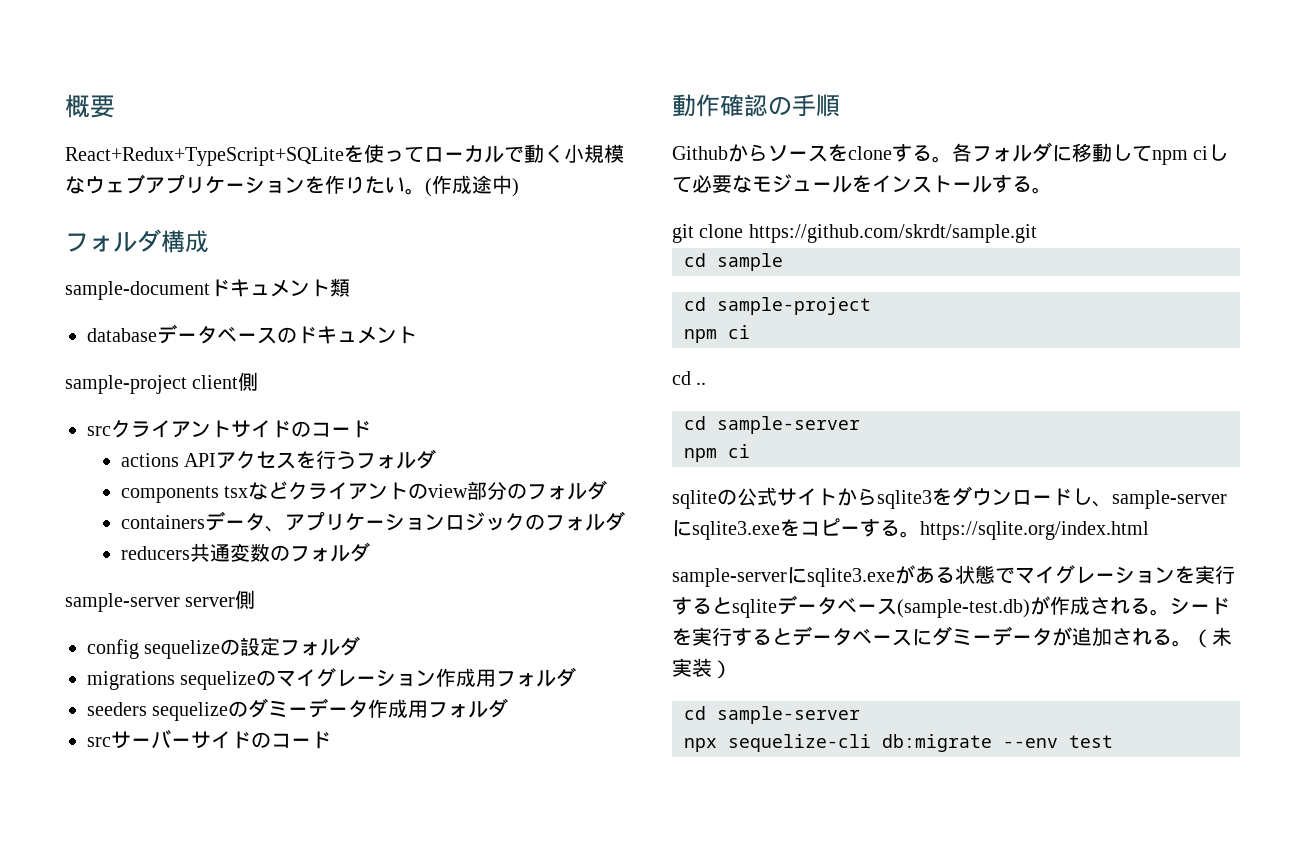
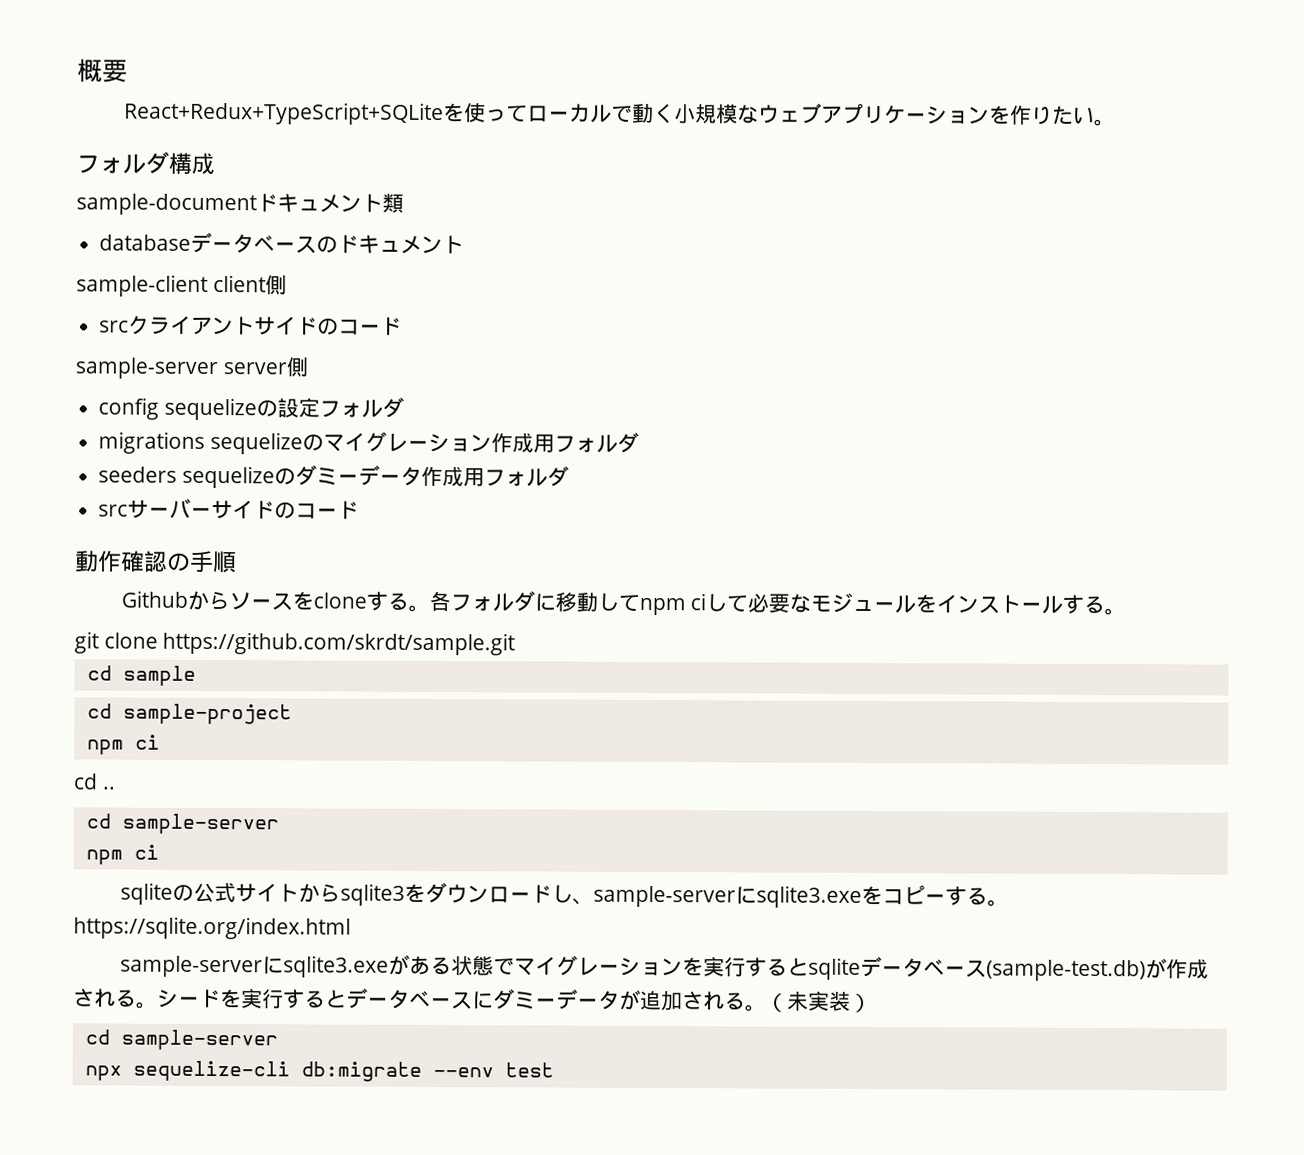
[425,175,519,197] (作成途中) -> (1116, 122) none
[65,375,187,394] sample-project -> [76,274,208,297] sample-client
[120,449,437,470] [120,480,608,503] [120,511,625,532] [120,542,370,562] // actions APIアクセスを行うフォルダ // components tsxなどクライアントのview部分のフォルダ // containersデータ、アプリケーションロジックのフォルダ // reducers共通変数のフォルダ -> (403, 326) none

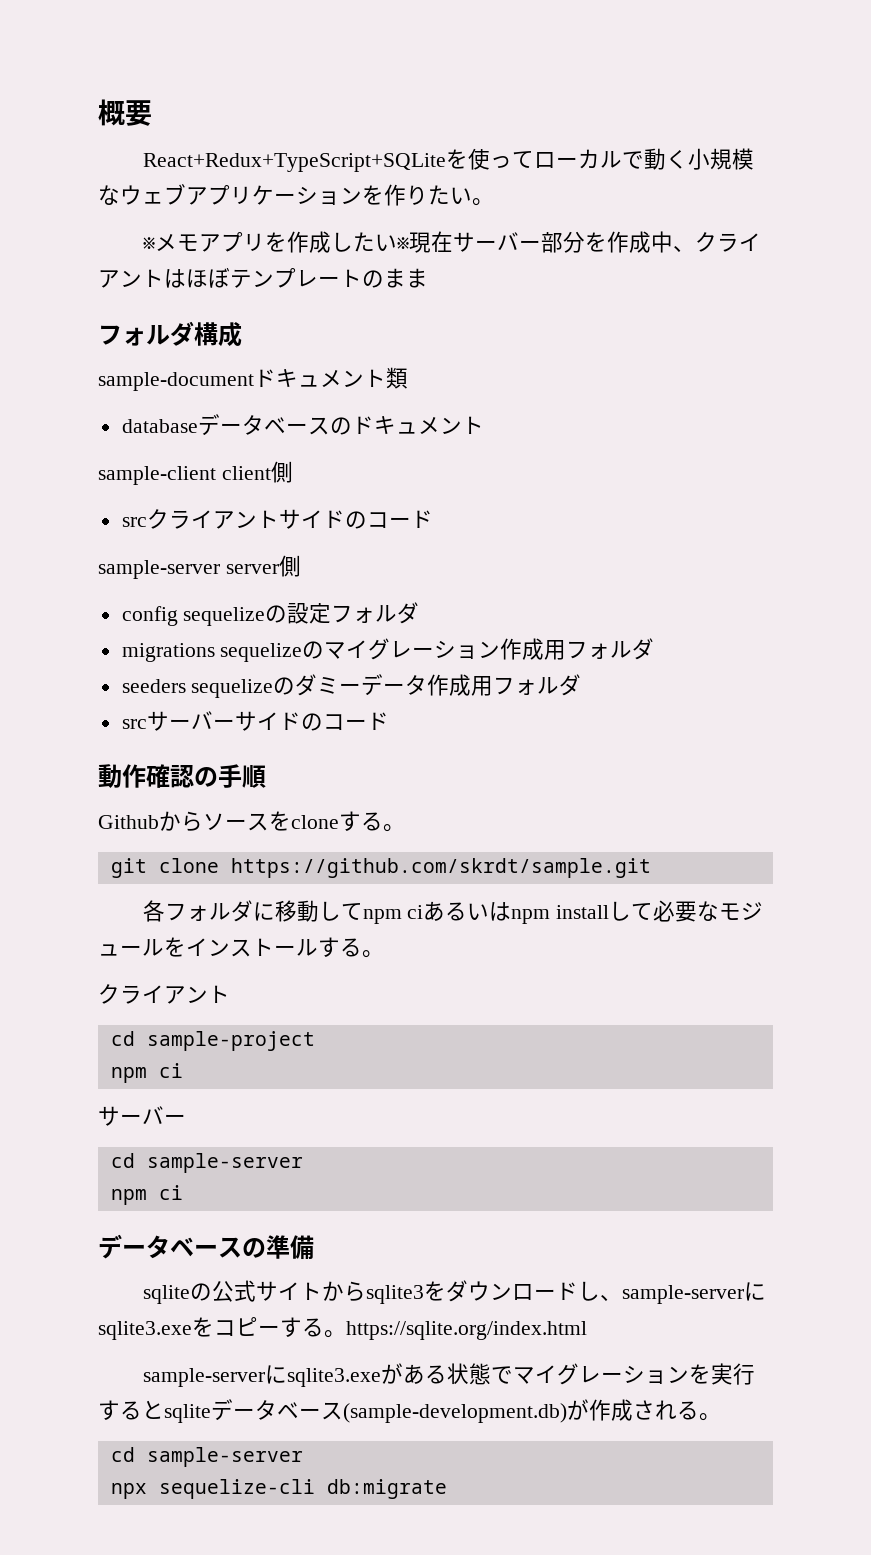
(1116, 122) none -> [142,231,761,253] [98,267,428,288] // ※メモアプリを作成したい※現在サーバー部分を作成中、クライアントはほぼテンプレートのまま
(430, 608) none -> [110,858,651,878] // git clone https://github.com/skrdt/sample.git //
(707, 602) none -> [423,901,610,924] あるいはnpm install
[74,631,516,656] [86,665,196,686] git clone https://github.com/skrdt/sample.git // cd sample -> [98,984,230,1004] クライアント
[74,773,116,790] cd .. -> [98,1106,186,1126] サーバー
(159, 852) none -> [98,1234,314,1260] // データベースの準備
[985,959,1146,982] (sample-test.db) -> [343,1403,567,1423] (sample-development.db)
[157,987,872,1013] シードを実行するとデータベースにダミーデータが追加される。（未実装） -> (721, 1417) none
[432,1062,554,1078] --env test -> (447, 1489) none

